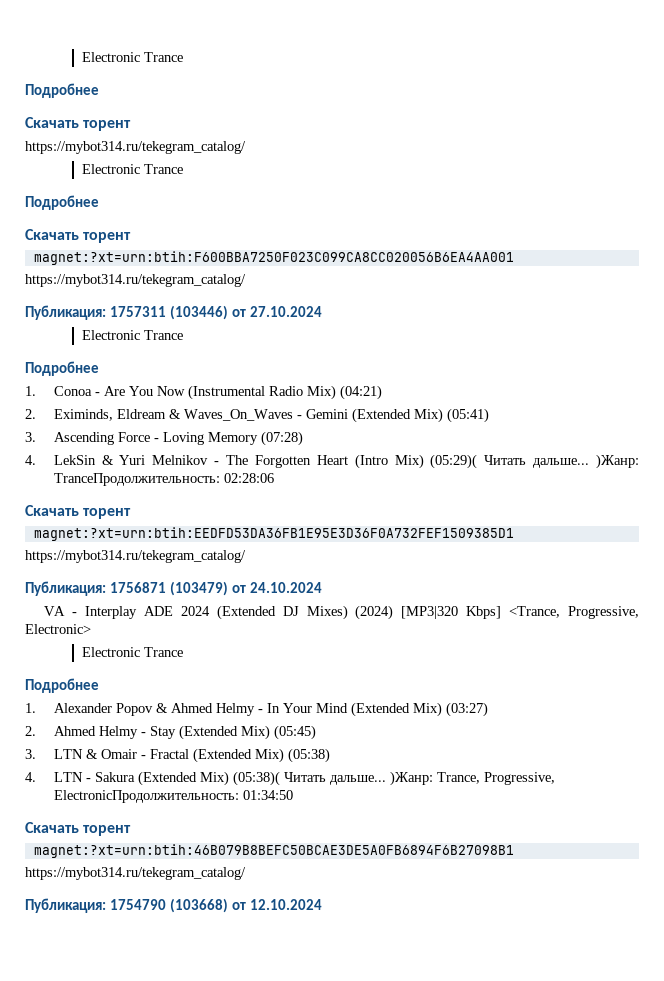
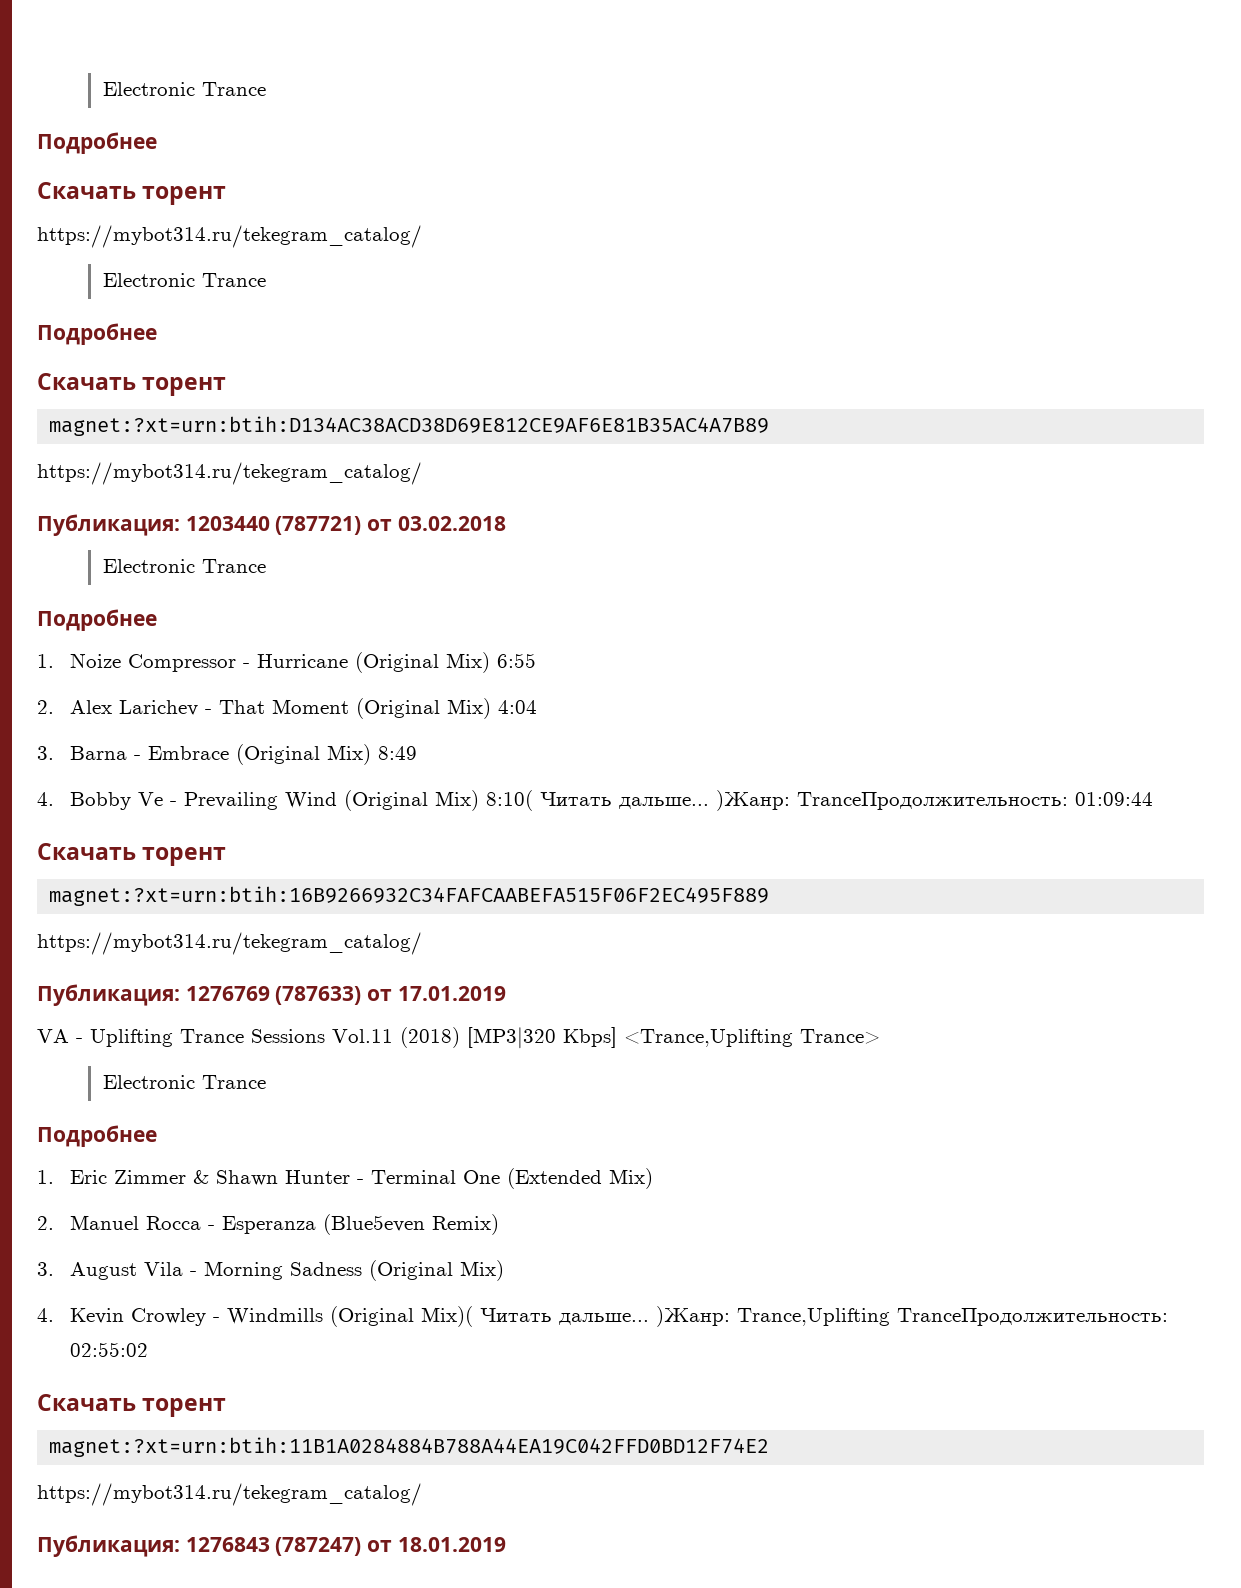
[33,251,514,265] [25,274,246,287] [25,305,323,320] [82,330,184,340] [25,361,99,376] [25,385,382,400] [25,408,489,423] [25,431,303,446] [25,454,478,469] magnet:?xt=urn:btih:F600BBA7250F023C099CA8CC020056B6EA4AA001 // https://mybot314.ru/tekegram_catalog/ // Публикация: 1757311 (103446) от 27.10.2024 // Electronic Trance // Подробнее // 1. Conoa - Are You Now (Instrumental Radio Mix) (04:21) // 2. Eximinds, Eldream & Waves_On_Waves - Gemini (Extended Mix) (05:41) // 3. Ascending Force - Loving Memory (07:28) // 4. LekSin & Yuri Melnikov - The Forgotten Heart (Intro Mix) (05:29)( -> [49,416,770,436] [37,462,422,485] [37,514,506,536] [102,559,266,573] [37,609,157,631] [37,652,536,673] [37,698,537,719] [37,744,417,765] [37,790,533,811] magnet:?xt=urn:btih:D134AC38ACD38D69E812CE9AF6E81B35AC4A7B89 // https://mybot314.ru/tekegram_catalog/ // Публикация: 1203440 (787721) от 03.02.2018 // Electronic Trance // Подробнее // 1. Noize Compressor - Hurricane (Original Mix) 6:55 // 2. Alex Larichev - That Moment (Original Mix) 4:04 // 3. Barna - Embrace (Original Mix) 8:49 // 4. Bobby Ve - Prevailing Wind (Original Mix) 8:10(
[223,473,274,483] [25,505,132,519] [33,527,514,541] [25,550,246,563] [25,581,323,596] [44,605,639,620] [25,624,91,634] [82,647,184,657] [25,678,99,693] [25,702,488,717] [25,725,316,740] [25,748,330,763] [25,771,555,786] [53,790,293,803] [25,822,132,836] [33,844,514,858] [25,867,246,880] [25,898,323,913] 02:28:06 // Скачать торент // magnet:?xt=urn:btih:EEDFD53DA36FB1E95E3D36F0A732FEF1509385D1 // https://mybot314.ru/tekegram_catalog/ // Публикация: 1756871 (103479) от 24.10.2024 // VA - Interplay ADE 2024 (Extended DJ Mixes) (2024) [MP3|320 Kbps] <Trance, Progressive, Electronic> // Electronic Trance // Подробнее // 1. Alexander Popov & Ahmed Helmy - In Your Mind (Extended Mix) (03:27) // 2. Ahmed Helmy - Stay (Extended Mix) (05:45) // 3. LTN & Omair - Fractal (Extended Mix) (05:38) // 4. LTN - Sakura (Extended Mix) (05:38)( Читать дальше... )Жанр: Trance, Progressive, ElectronicПродолжительность: 01:34:50 // Скачать торент // magnet:?xt=urn:btih:46B079B8BEFC50BCAE3DE5A0FB6894F6B27098B1 // https://mybot314.ru/tekegram_catalog/ // Публикация: 1754790 (103668) от 12.10.2024 -> [1074,792,1153,806] [37,843,227,866] [49,886,770,906] [37,932,422,955] [37,984,506,1006] [37,1027,880,1049] [102,1075,266,1089] [37,1125,157,1147] [37,1168,653,1189] [37,1214,499,1235] [37,1260,504,1281] [37,1306,1168,1327] [69,1342,148,1357] [37,1394,227,1417] [49,1437,770,1457] [37,1483,422,1506] [37,1535,506,1557] 01:09:44 // Скачать торент // magnet:?xt=urn:btih:16B9266932C34FAFCAABEFA515F06F2EC495F889 // https://mybot314.ru/tekegram_catalog/ // Публикация: 1276769 (787633) от 17.01.2019 // VA - Uplifting Trance Sessions Vol.11 (2018) [MP3|320 Kbps] <Trance,Uplifting Trance> // Electronic Trance // Подробнее // 1. Eric Zimmer & Shawn Hunter - Terminal One (Extended Mix) // 2. Manuel Rocca - Esperanza (Blue5even Remix) // 3. August Vila - Morning Sadness (Original Mix) // 4. Kevin Crowley - Windmills (Original Mix)( Читать дальше... )Жанр: Trance,Uplifting TranceПродолжительность: 02:55:02 // Скачать торент // magnet:?xt=urn:btih:11B1A0284884B788A44EA19C042FFD0BD12F74E2 // https://mybot314.ru/tekegram_catalog/ // Публикация: 1276843 (787247) от 18.01.2019

